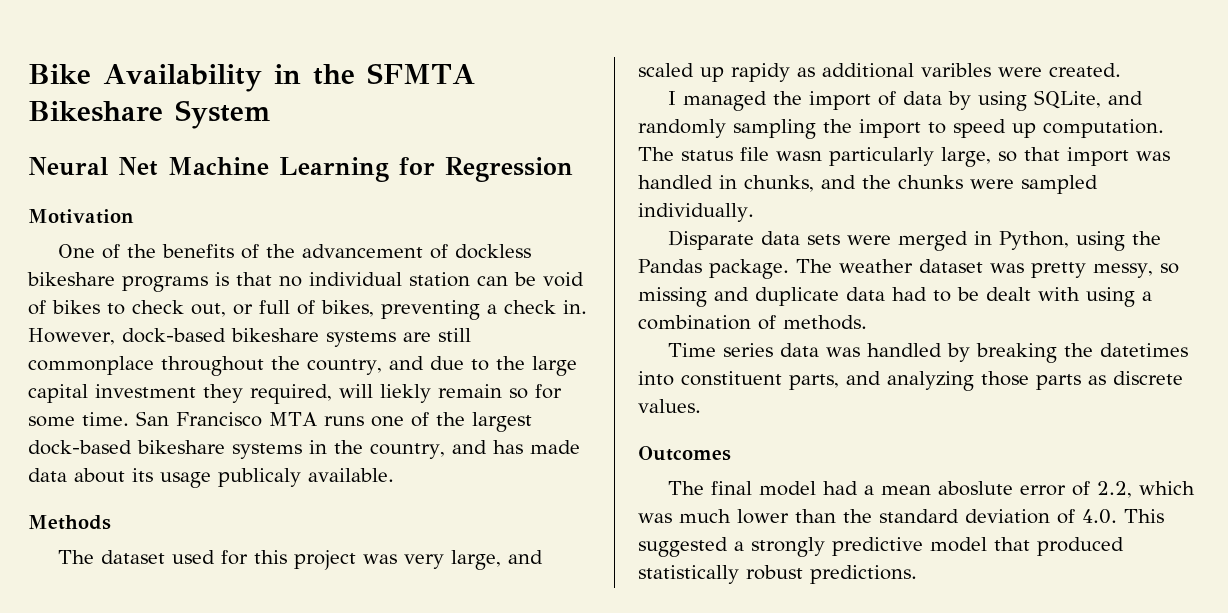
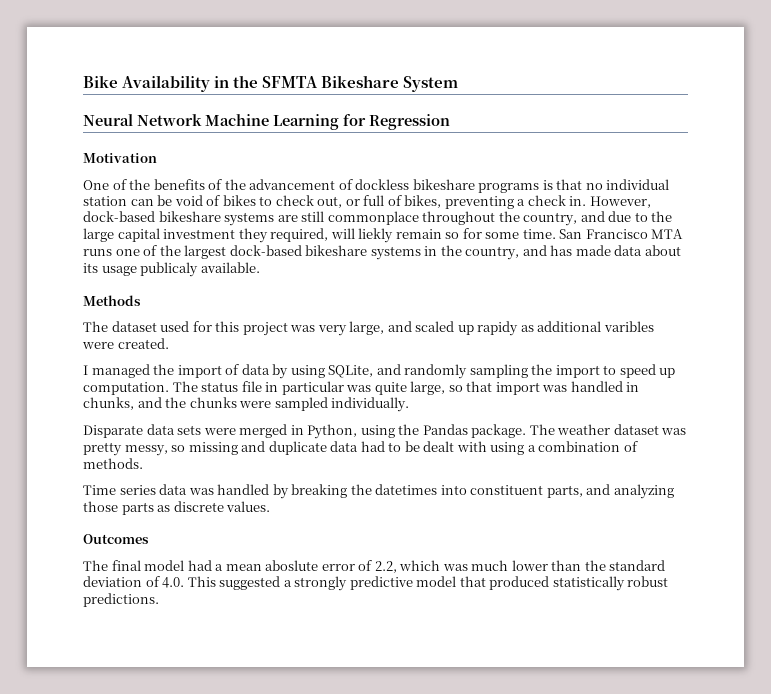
[118,157,158,176] Net -> [137,114,202,126] Network
[776,147,934,166] wasn particularly -> [265,381,407,395] in particular was quite

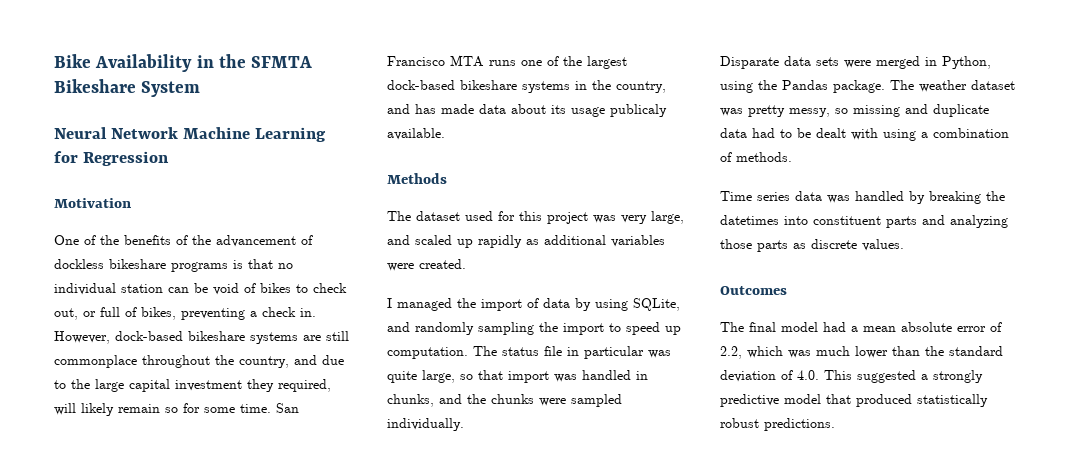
[358,228,394,243] liekly -> [81,403,114,416] likely
[477,321,519,336] rapidy -> [478,235,522,248] rapidly
[603,321,654,332] varibles -> [611,235,665,247] variables
[546,485,583,498] parts, -> [886,216,917,228] parts
[265,560,319,571] aboslute -> [901,322,952,332] absolute

